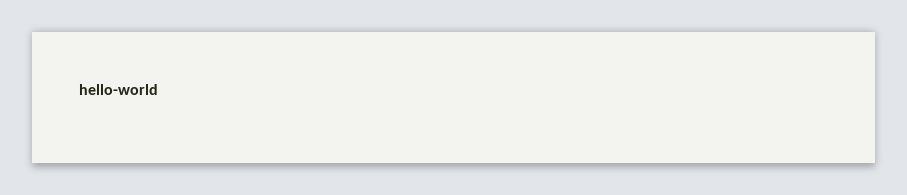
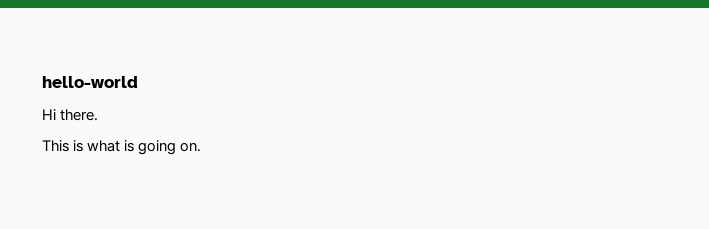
(158, 89) none -> [42,109,99,121] [42,140,202,155] // Hi there. // This is what is going on.

